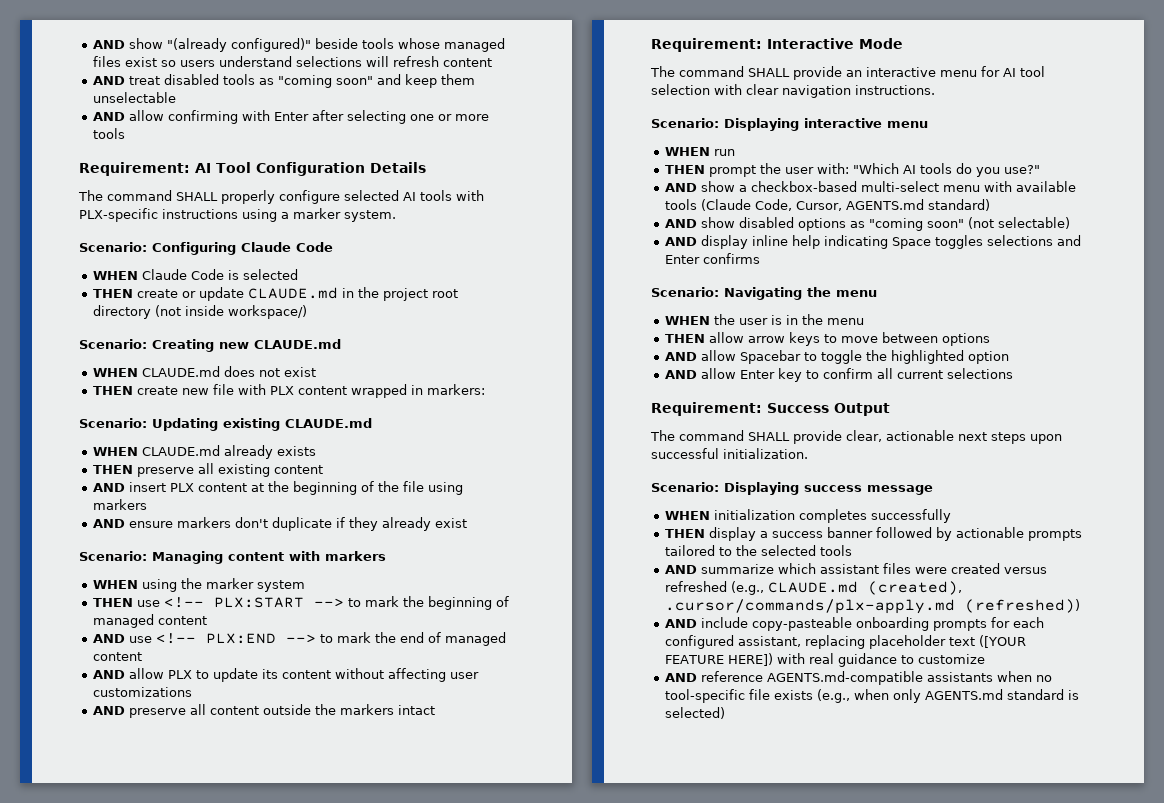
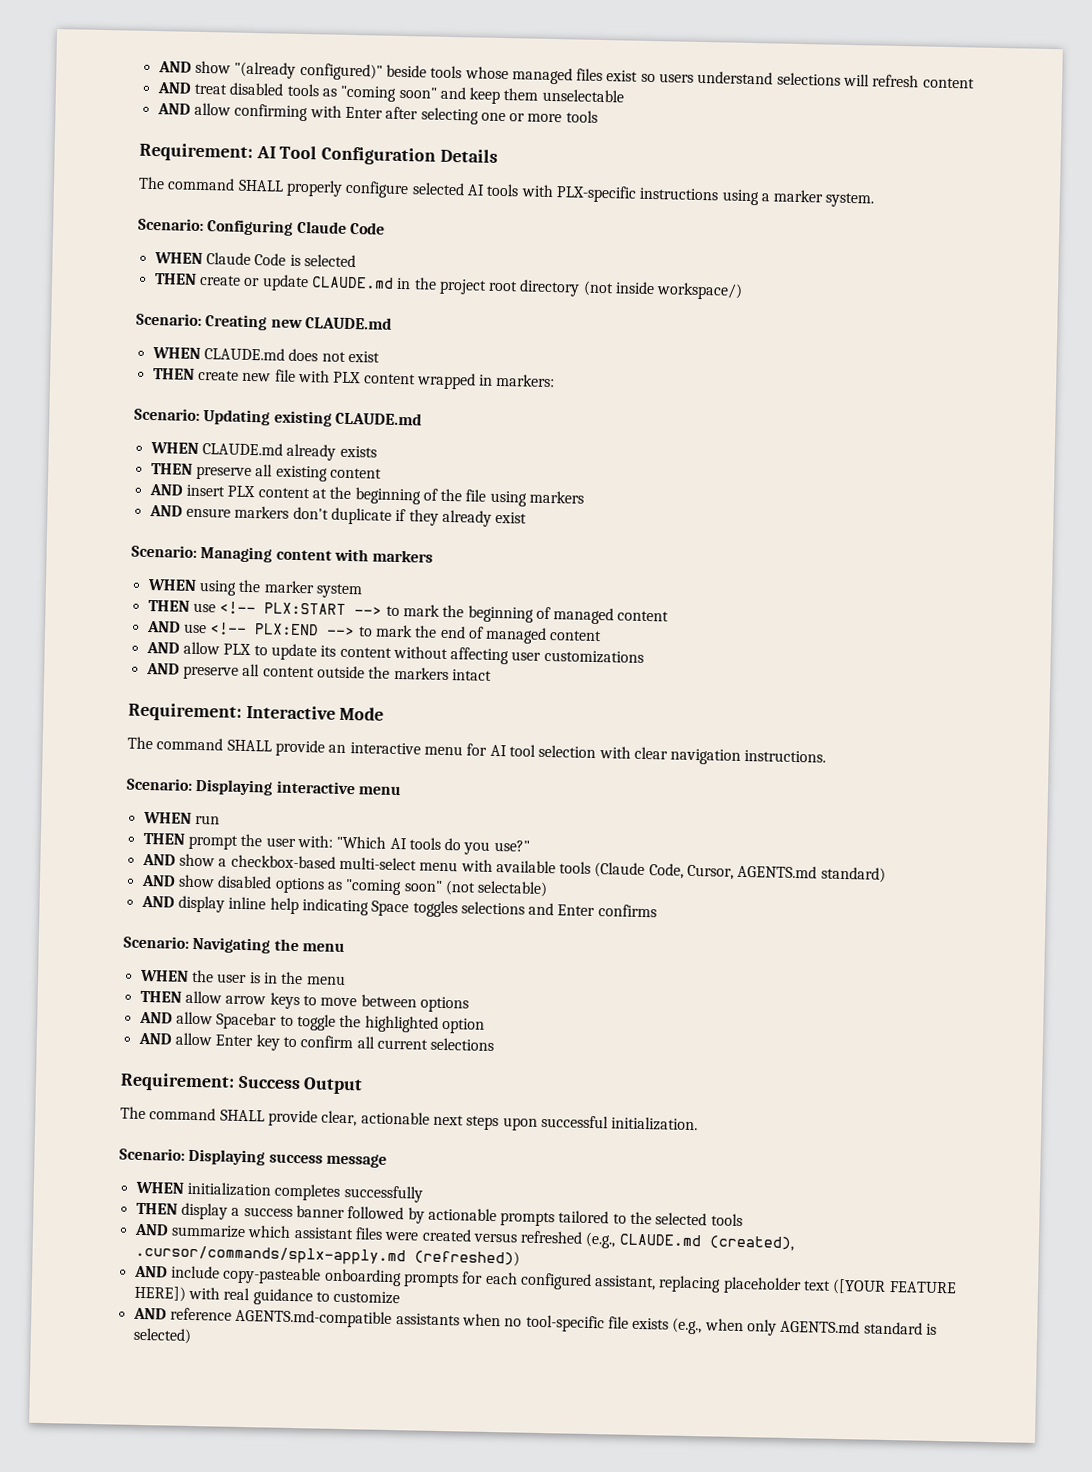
[665,599,956,614] .cursor/commands/plx-apply.md -> [134,1244,406,1266] .cursor/commands/splx-apply.md

